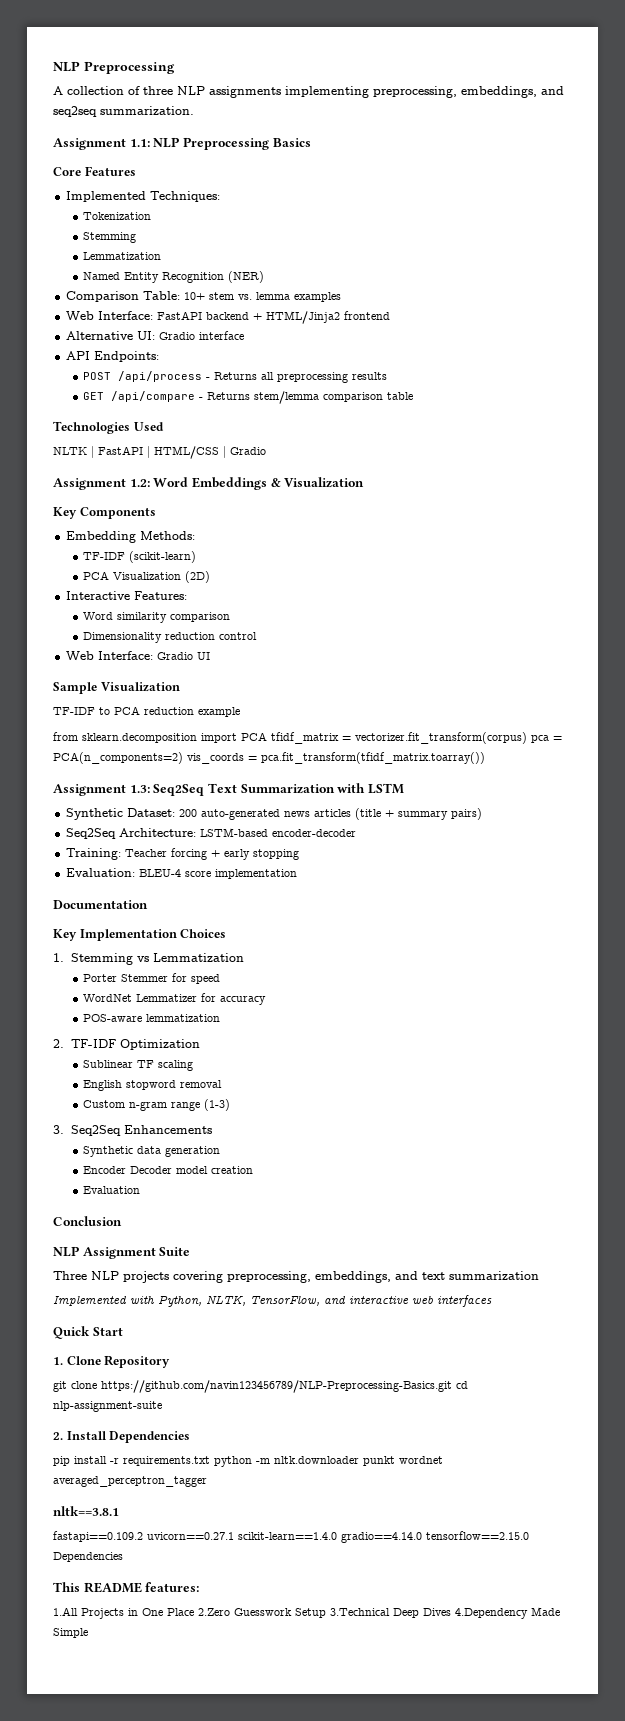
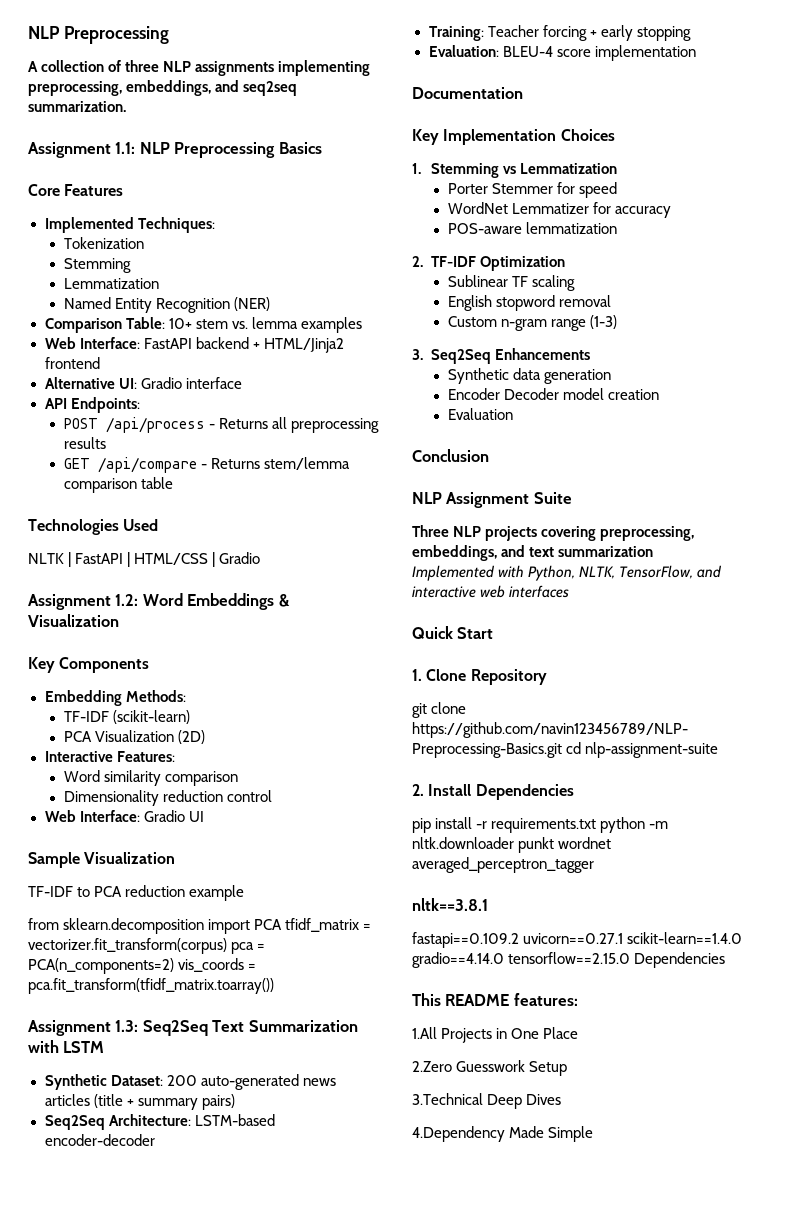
(194, 1612) none -> (579, 1033) //
(326, 1613) none -> (568, 1068) //
(451, 1612) none -> (562, 1099) //

